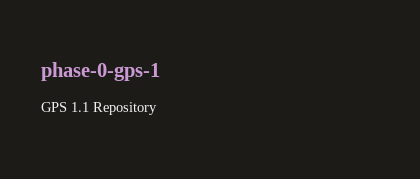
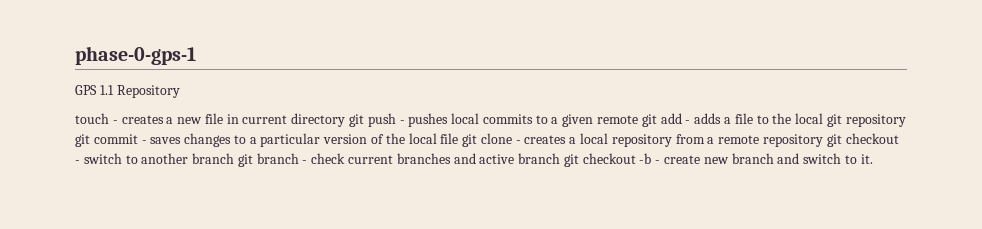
(157, 108) none -> [75,113,906,127] [75,133,899,147] [75,153,873,167] // touch - creates a new file in current directory git push - pushes local commits to a given remote git add - adds a file to the local git repository git commit - saves changes to a particular version of the local file git clone - creates a local repository from a remote repository git checkout - switch to another branch git branch - check current branches and active branch git checkout -b - create new branch and switch to it.

